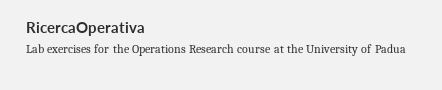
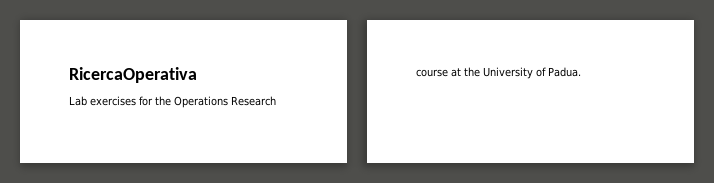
[374,44,406,53] Padua -> [548,67,581,77] Padua.

